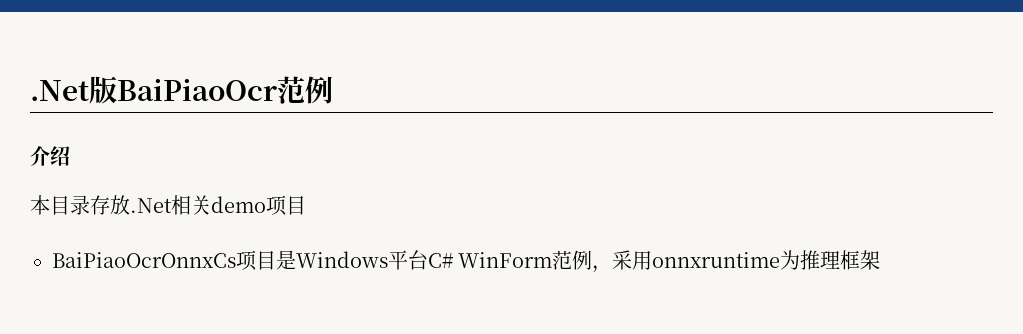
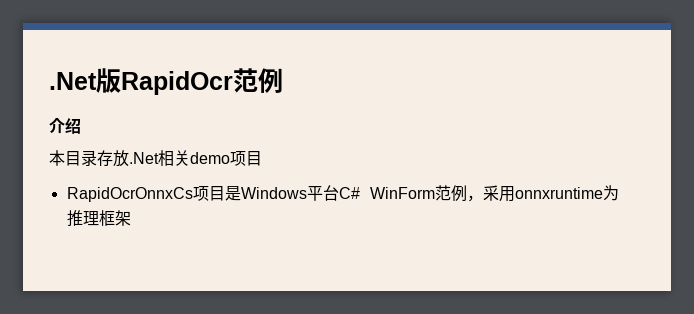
[117,79,277,101] BaiPiaoOcr -> [121,71,233,95] RapidOcr
[52,252,236,268] BaiPiaoOcrOnnxCs -> [66,187,193,202] RapidOcrOnnxCs

